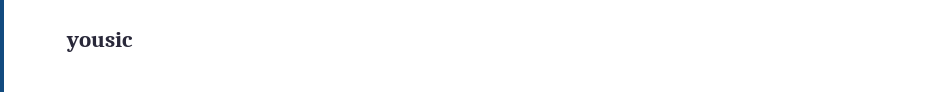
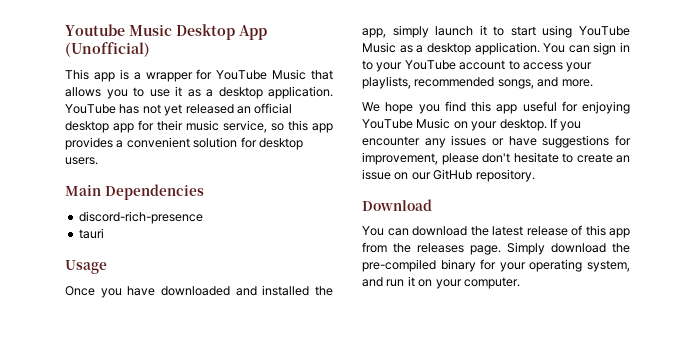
[66,32,133,52] yousic -> [65,24,267,40] [65,42,150,57] [65,69,333,82] [65,86,333,99] [65,103,293,116] [65,120,333,133] [65,137,303,150] [65,157,98,165] [65,184,204,200] [78,211,203,224] [78,228,104,239] [65,260,107,274] [65,285,333,298] [362,25,630,38] [362,42,630,55] [362,60,593,72] [362,76,593,89] [362,101,630,114] [362,118,582,131] [362,135,631,148] [362,152,630,165] [362,169,535,182] [362,199,432,211] [362,225,630,238] [362,242,630,255] [362,259,630,272] [362,276,520,289] Youtube Music Desktop App (Unofficial) // This app is a wrapper for YouTube Music that allows you to use it as a desktop application. YouTube has not yet released an official desktop app for their music service, so this app provides a convenient solution for desktop users. // Main Dependencies // discord-rich-presence // tauri // Usage // Once you have downloaded and installed the app, simply launch it to start using YouTube Music as a desktop application. You can sign in to your YouTube account to access your playlists, recommended songs, and more. // We hope you find this app useful for enjoying YouTube Music on your desktop. If you encounter any issues or have suggestions for improvement, please don't hesitate to create an issue on our GitHub repository. // Download // You can download the latest release of this app from the releases page. Simply download the pre-compiled binary for your operating system, and run it on your computer.

